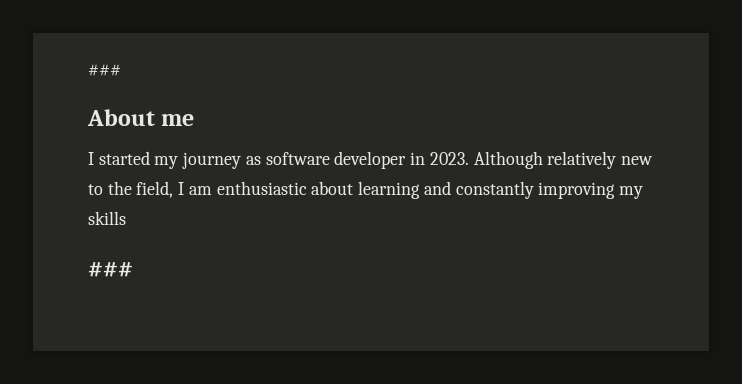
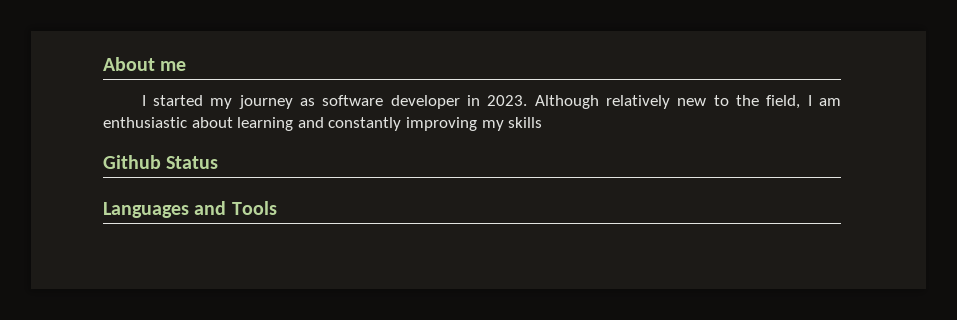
[88,64,121,76] ### // -> (103, 64) none
[88,261,133,277] ### -> [103,155,219,169] [103,201,277,218] Github Status // Languages and Tools

